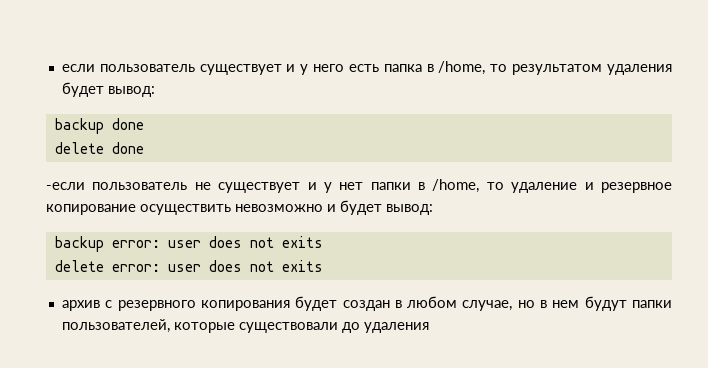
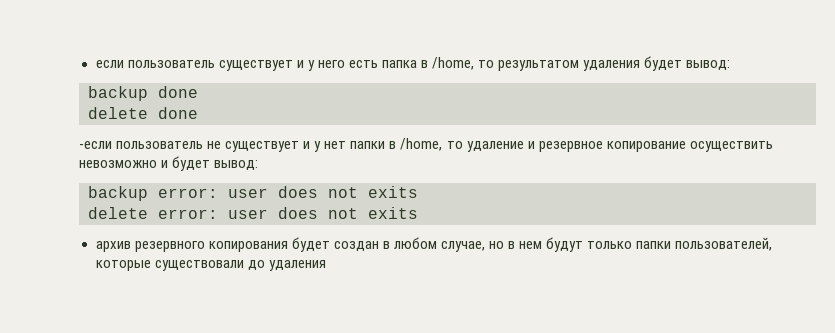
[105,300,113,308] с -> (131, 246) none
(627, 303) none -> [587,241,633,249] только

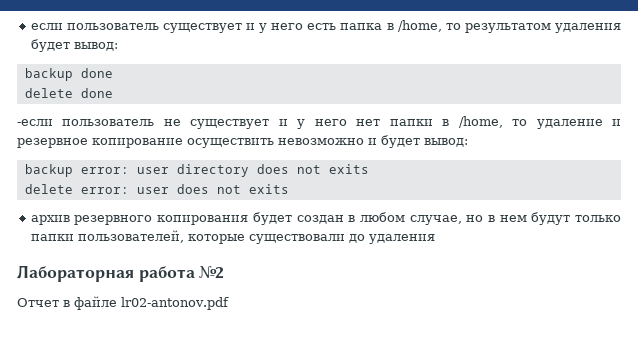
(322, 146) none -> [314,119,347,126] него
(268, 193) none -> [176,164,249,177] directory
(326, 265) none -> [17,265,225,282] [17,296,229,310] // Лабораторная работа №2 // Отчет в файле lr02-antonov.pdf

